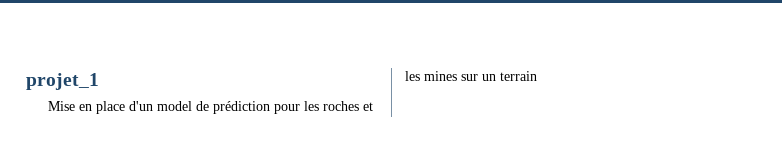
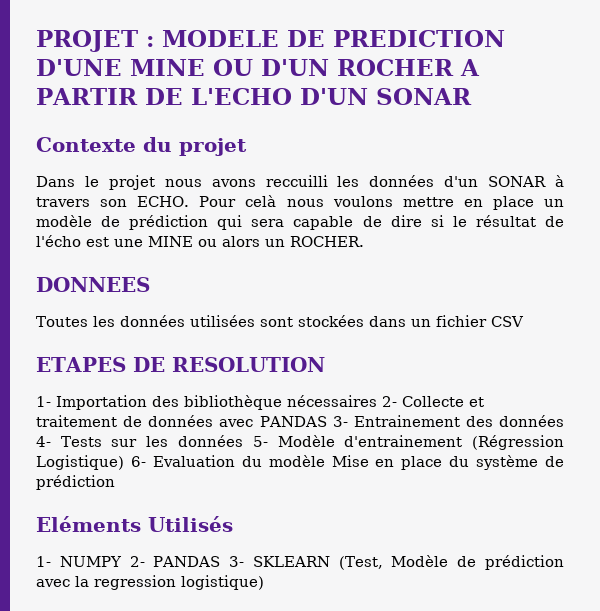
[26,73,99,90] projet_1 // -> [36,30,505,52] [36,59,480,76] [36,88,472,105] [36,137,247,156] [36,175,564,190] [36,195,565,210] [36,215,564,230] [36,235,364,247] [36,277,150,292] [36,315,524,327] [36,357,325,372] [36,395,484,410] [36,415,564,427] [36,435,564,450] [36,455,325,470] PROJET : MODELE DE PREDICTION D'UNE MINE OU D'UN ROCHER A PARTIR DE L'ECHO D'UN SONAR // Contexte du projet // Dans le projet nous avons reccuilli les données d'un SONAR à travers son ECHO. Pour celà nous voulons mettre en place un modèle de prédiction qui sera capable de dire si le résultat de l'écho est une MINE ou alors un ROCHER. // DONNEES // Toutes les données utilisées sont stockées dans un fichier CSV // ETAPES DE RESOLUTION // 1- Importation des bibliothèque nécessaires 2- Collecte et traitement de données avec PANDAS 3- Entrainement des données 4- Tests sur les données 5- Modèle d'entrainement (Régression Logistique) 6- Evaluation du modèle
[129,101,374,114] [405,71,537,81] d'un model de prédiction pour les roches et les mines sur un terrain -> [449,455,564,470] [36,475,115,490] [36,516,233,532] [36,555,564,570] [36,575,264,590] du système de prédiction // Eléments Utilisés // 1- NUMPY 2- PANDAS 3- SKLEARN (Test, Modèle de prédiction avec la regression logistique)

